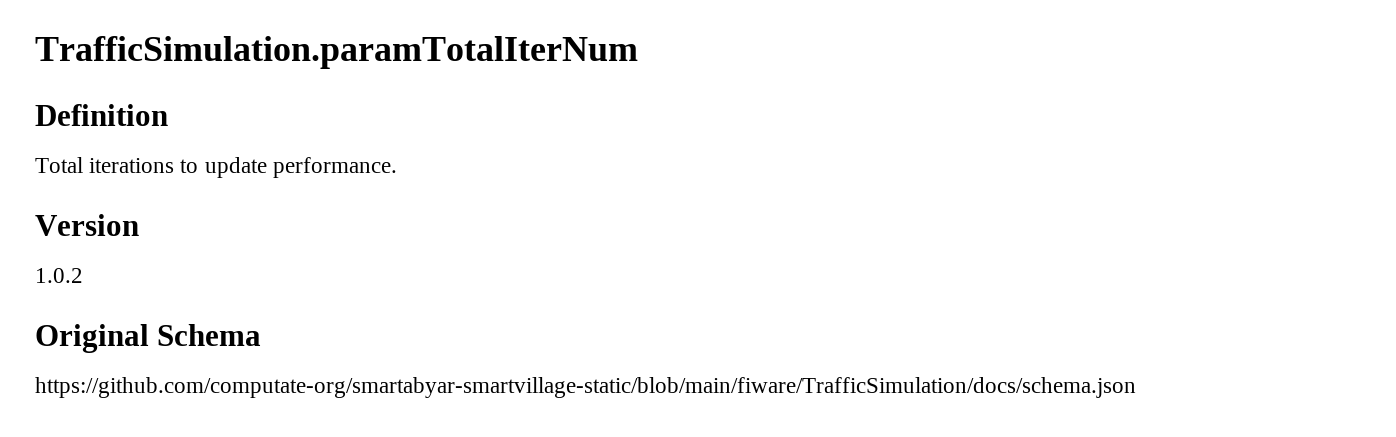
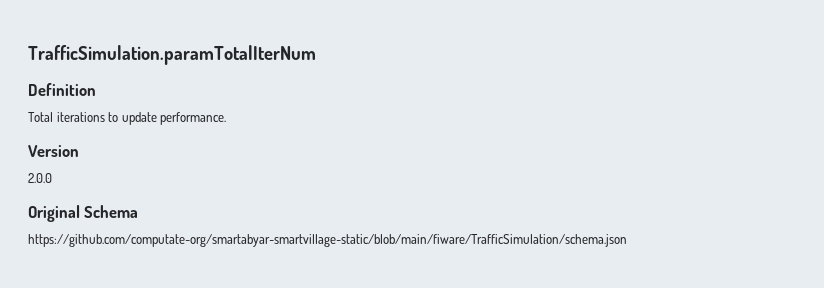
[35,268,83,283] 1.0.2 -> [28,173,52,183] 2.0.0
[35,377,1136,398] https://github.com/computate-org/smartabyar-smartvillage-static/blob/main/fiware/TrafficSimulation/docs/schema.json -> [28,234,627,247] https://github.com/computate-org/smartabyar-smartvillage-static/blob/main/fiware/TrafficSimulation/schema.json

